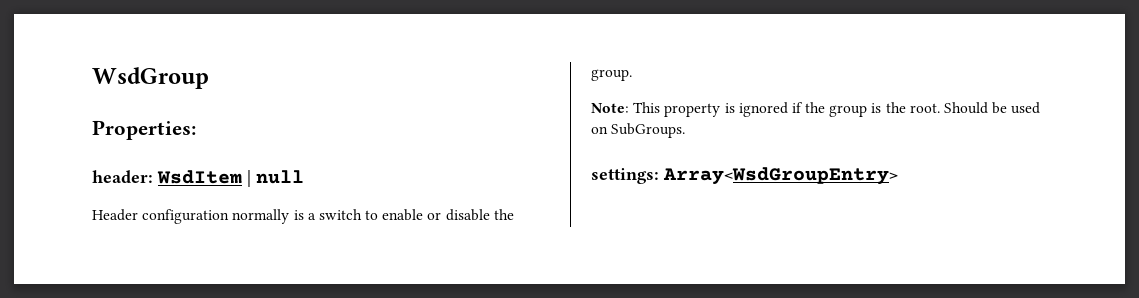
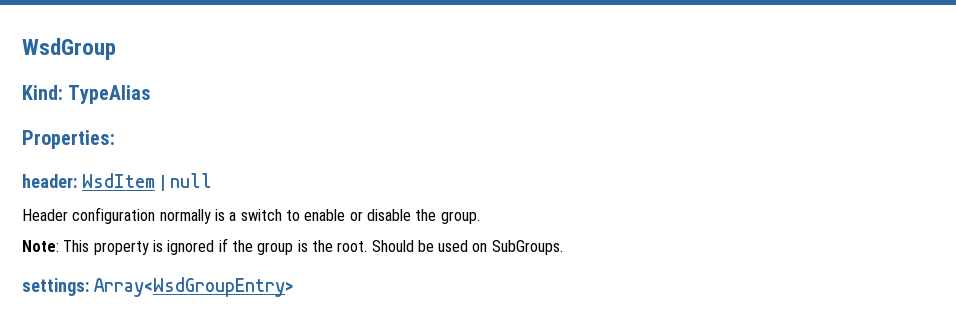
(209, 78) none -> [22,85,152,104] // Kind: TypeAlias

